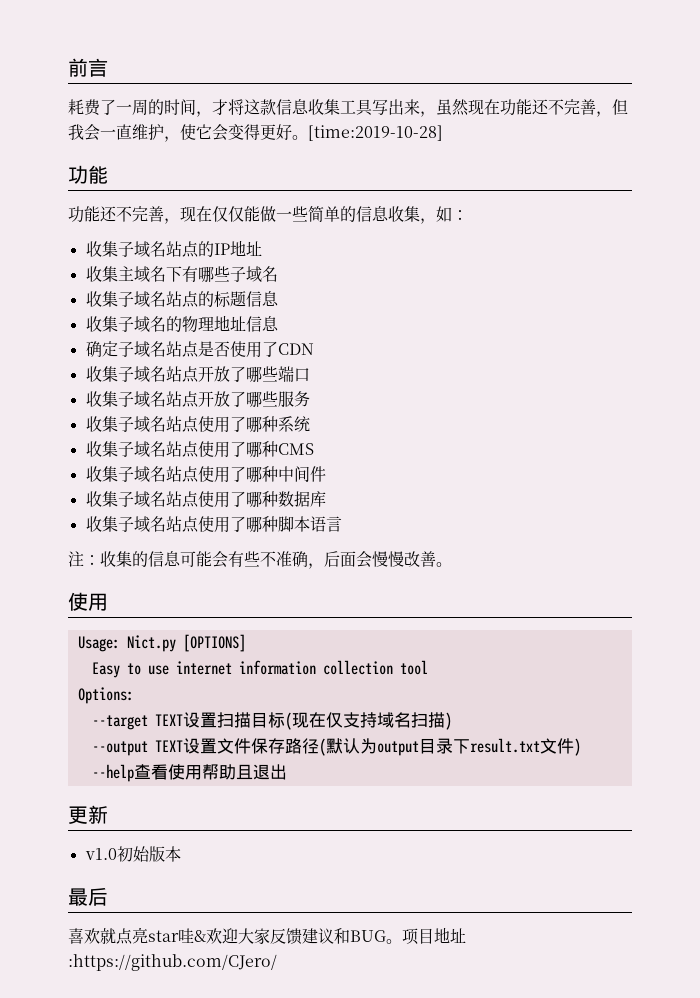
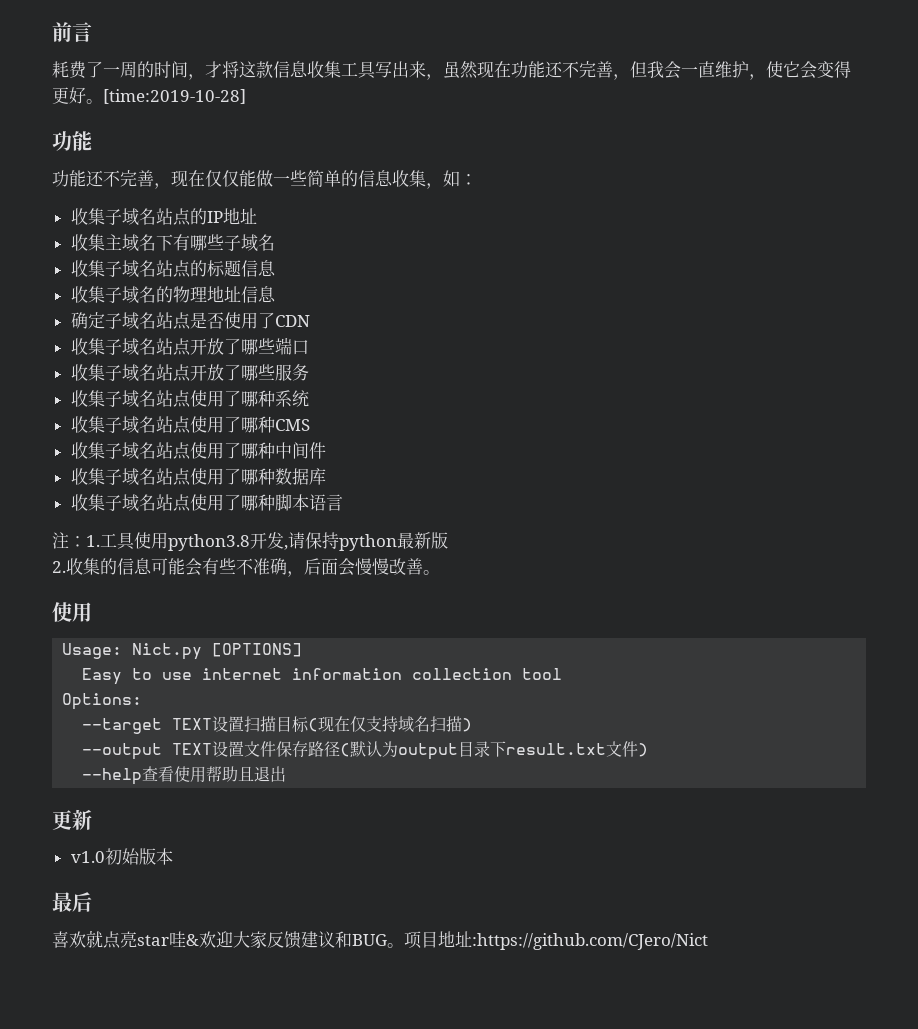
(100, 560) none -> [86,532,448,551] [52,561,66,573] 1.工具使用python3.8开发,请保持python最新版 // 2.
[68,954,277,971] :https://github.com/CJero/ -> [472,933,708,950] :https://github.com/CJero/Nict

